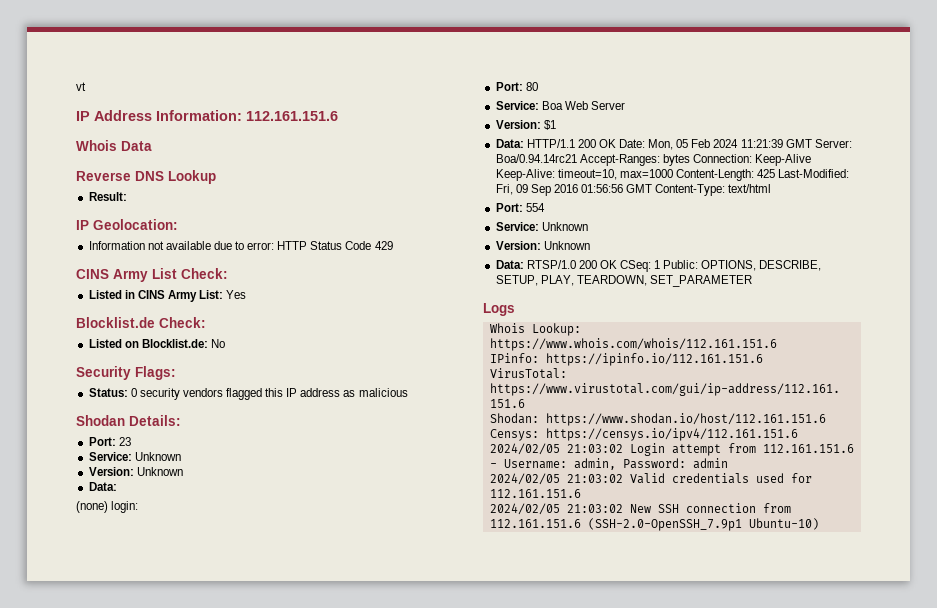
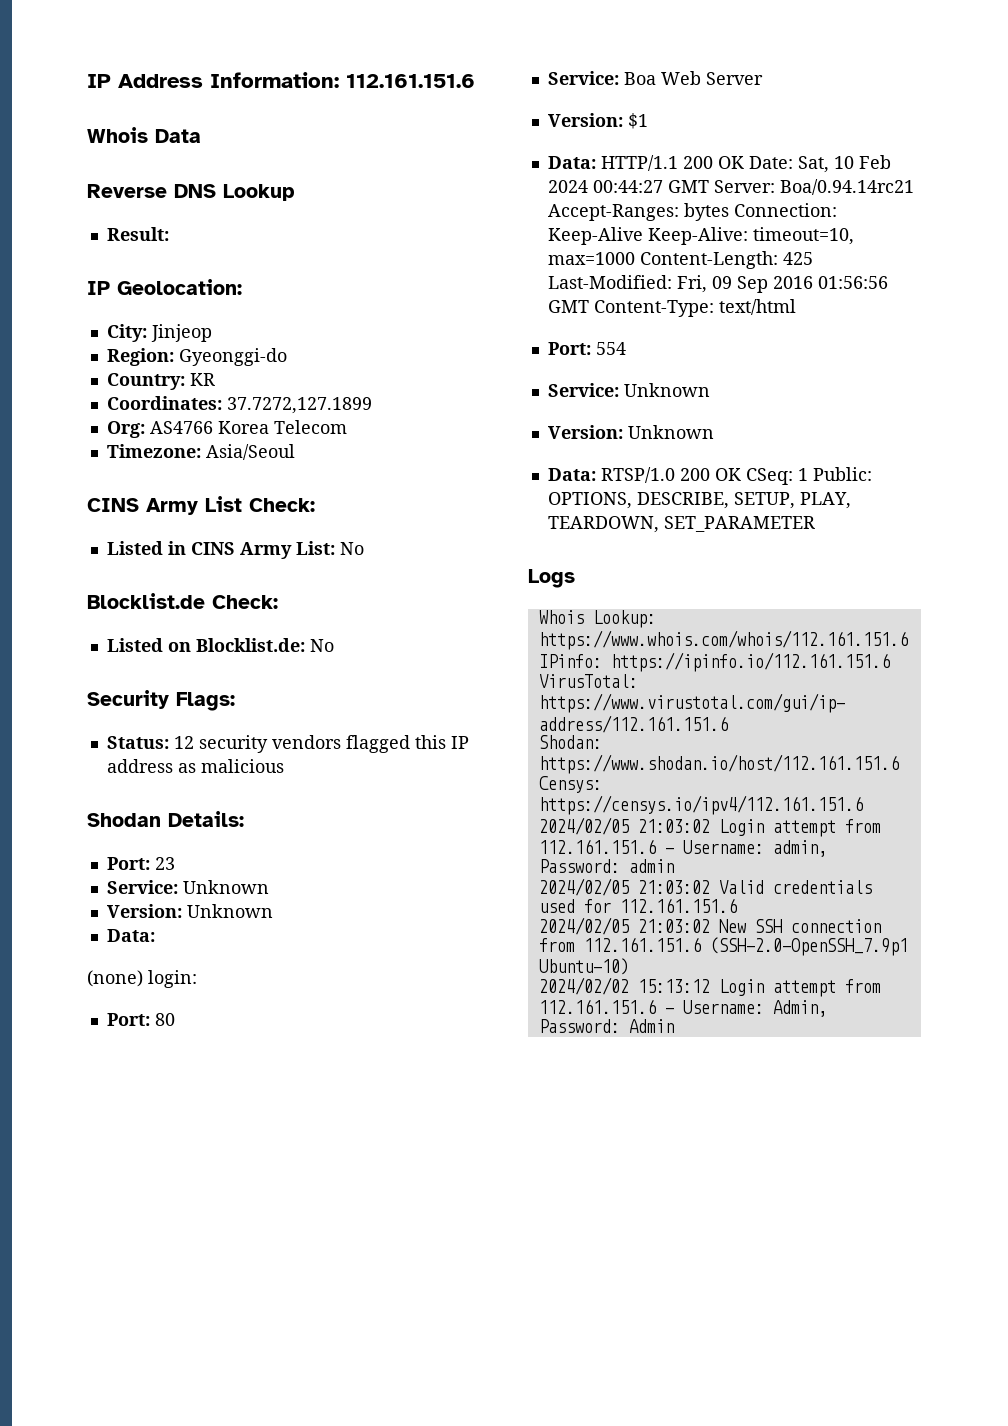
[76,82,86,91] vt // -> (87, 81) none
[88,241,393,250] Information not available due to error: HTTP Status Code 429 -> [106,324,212,342] [106,348,287,366] [106,373,215,390] [106,396,372,414] [106,420,347,438] [106,444,295,460] City: Jinjeop // Region: Gyeonggi-do // Country: KR // Coordinates: 37.7272,127.1899 // Org: AS4766 Korea Telecom // Timezone: Asia/Seoul
[226,290,247,299] Yes -> [339,542,364,555] No
[130,388,137,397] 0 -> [173,736,194,749] 12
[648,139,689,150] Mon, 05 -> [797,156,854,173] Sat, 10
[740,139,783,148] 11:21:39 -> [592,180,663,193] 00:44:27
(819, 524) none -> [538,977,881,997] [538,999,827,1017] [538,1019,674,1033] // 2024/02/02 15:13:12 Login attempt from 112.161.151.6 - Username: Admin, Password: Admin

